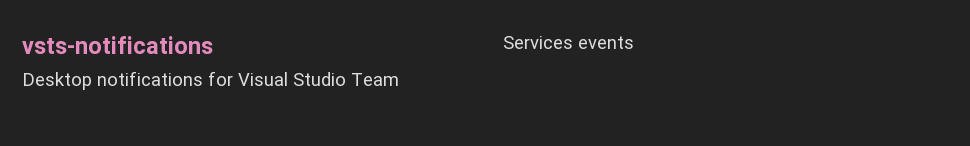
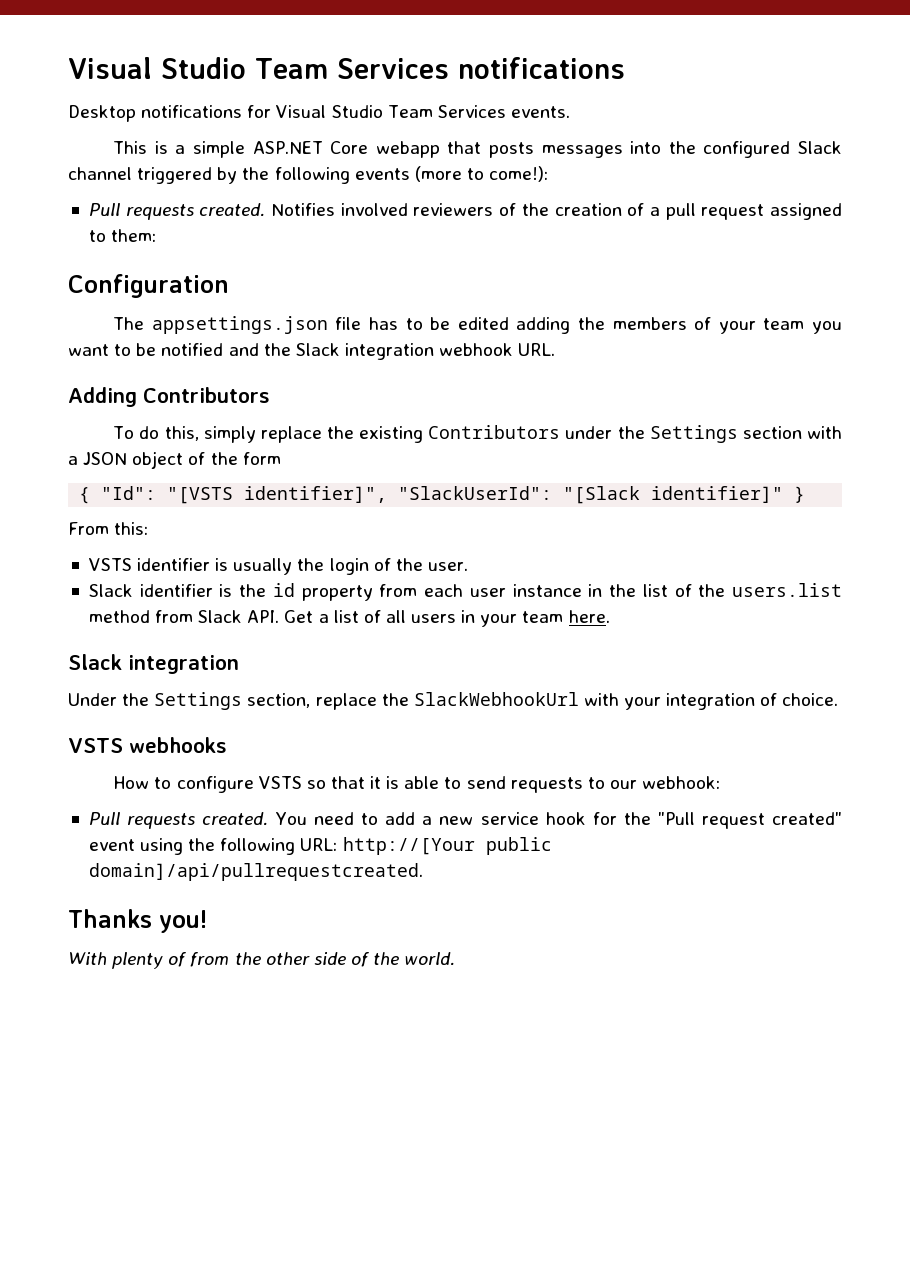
[22,36,213,54] vsts-notifications -> [68,57,625,79] Visual Studio Team Services notifications
[578,36,634,49] events -> [510,106,570,118] [113,141,842,158] [68,166,549,184] [88,203,843,220] [88,229,157,242] [68,274,229,298] [113,316,842,334] [68,343,556,360] [68,387,270,407] [113,425,842,443] [68,451,281,469] [79,486,806,504] [68,522,149,535] [88,558,468,575] [88,583,843,601] [88,610,610,627] [68,654,239,674] [68,692,839,710] [68,737,227,753] [113,776,721,793] [88,812,842,829] [88,837,552,855] [88,863,423,881] [68,909,207,933] [68,952,456,969] events. // This is a simple ASP.NET Core webapp that posts messages into the configured Slack channel triggered by the following events (more to come!): // Pull requests created. Notifies involved reviewers of the creation of a pull request assigned to them: // Configuration // The appsettings.json file has to be edited adding the members of your team you want to be notified and the Slack integration webhook URL. // Adding Contributors // To do this, simply replace the existing Contributors under the Settings section with a JSON object of the form // { "Id": "[VSTS identifier]", "SlackUserId": "[Slack identifier]" } // From this: // VSTS identifier is usually the login of the user. // Slack identifier is the id property from each user instance in the list of the users.list method from Slack API. Get a list of all users in your team here. // Slack integration // Under the Settings section, replace the SlackWebhookUrl with your integration of choice. // VSTS webhooks // How to configure VSTS so that it is able to send requests to our webhook: // Pull requests created. You need to add a new service hook for the "Pull request created" event using the following URL: http://[Your public domain]/api/pullrequestcreated. // Thanks you! // With plenty of from the other side of the world.

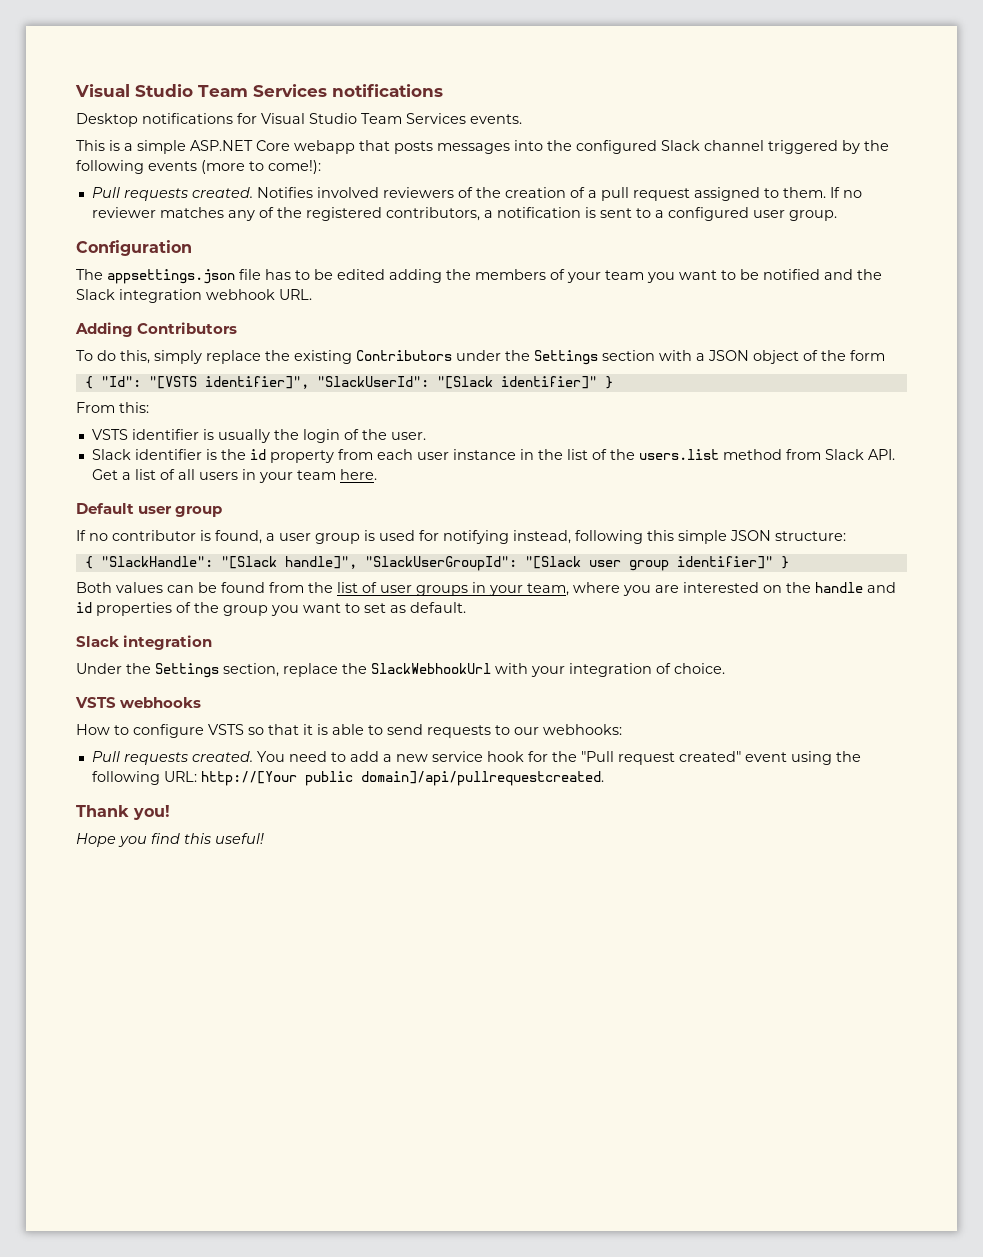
[111,229,157,242] them: -> [782,187,862,198] [91,207,837,221] them. If no reviewer matches any of the registered contributors, a notification is sent to a configured user group.
(610, 616) none -> [76,503,223,517] [76,530,846,544] [84,556,789,571] [76,582,896,596] [76,602,466,616] // Default user group // If no contributor is found, a user group is used for notifying instead, following this simple JSON structure: // { "SlackHandle": "[Slack handle]", "SlackUserGroupId": "[Slack user group identifier]" } // Both values can be found from the list of user groups in your team, where you are interested on the handle and id properties of the group you want to set as default.
[642,776,721,789] webhook: -> [543,724,622,735] webhooks:
[68,909,152,928] Thanks -> [76,805,129,817] Thank
[68,952,456,969] With plenty of from the other side of the world. -> [76,833,264,847] Hope you find this useful!

